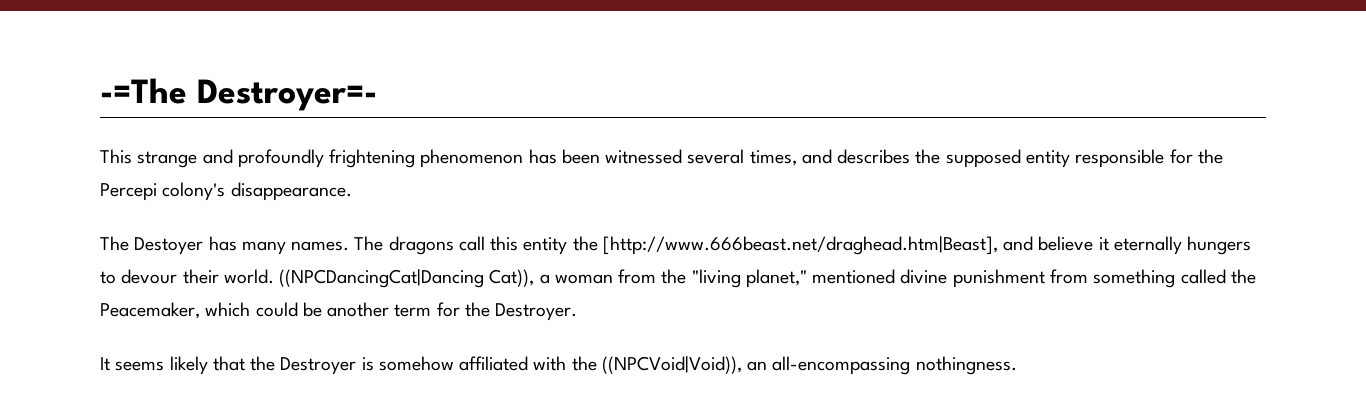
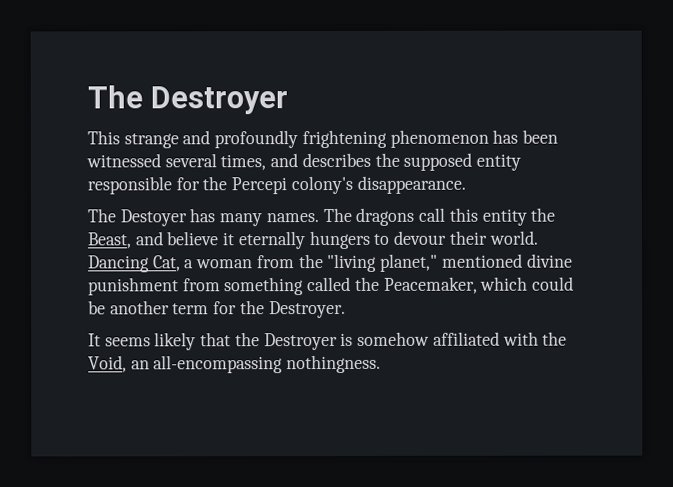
[100,78,377,111] -=The Destroyer=- -> [87,85,289,115] The Destroyer
[602,236,998,255] [http://www.666beast.net/draghead.htm|Beast], -> [87,232,132,249] Beast,
[279,269,535,288] ((NPCDancingCat|Dancing Cat)), -> [88,255,181,273] Dancing Cat,
[601,356,742,374] ((NPCVoid|Void)), -> [88,355,127,373] Void,

